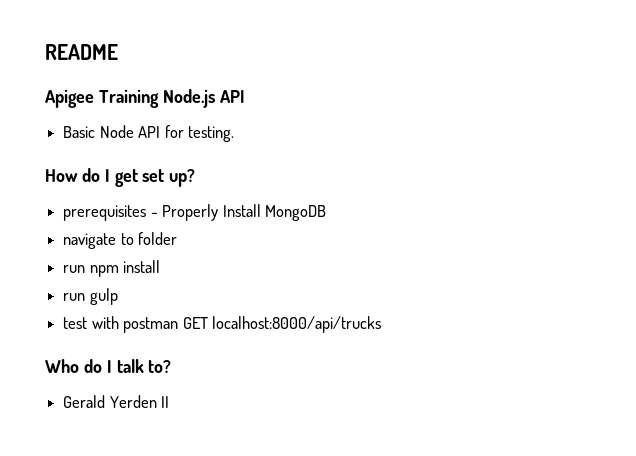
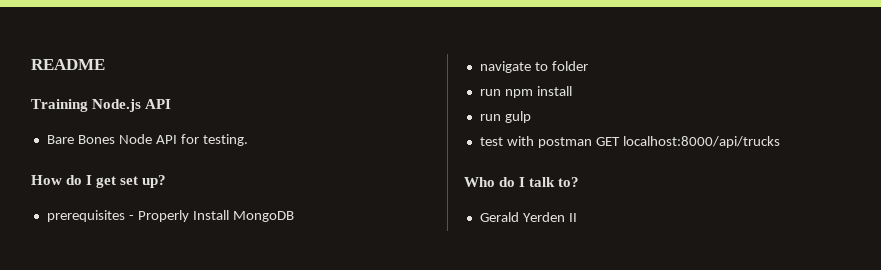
[45,89,94,108] Apigee -> (105, 64) none
[63,126,96,138] Basic -> [46,135,115,144] Bare Bones

